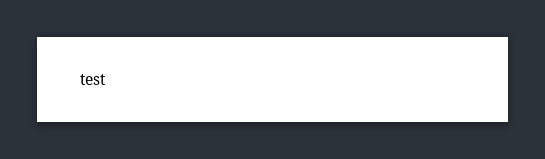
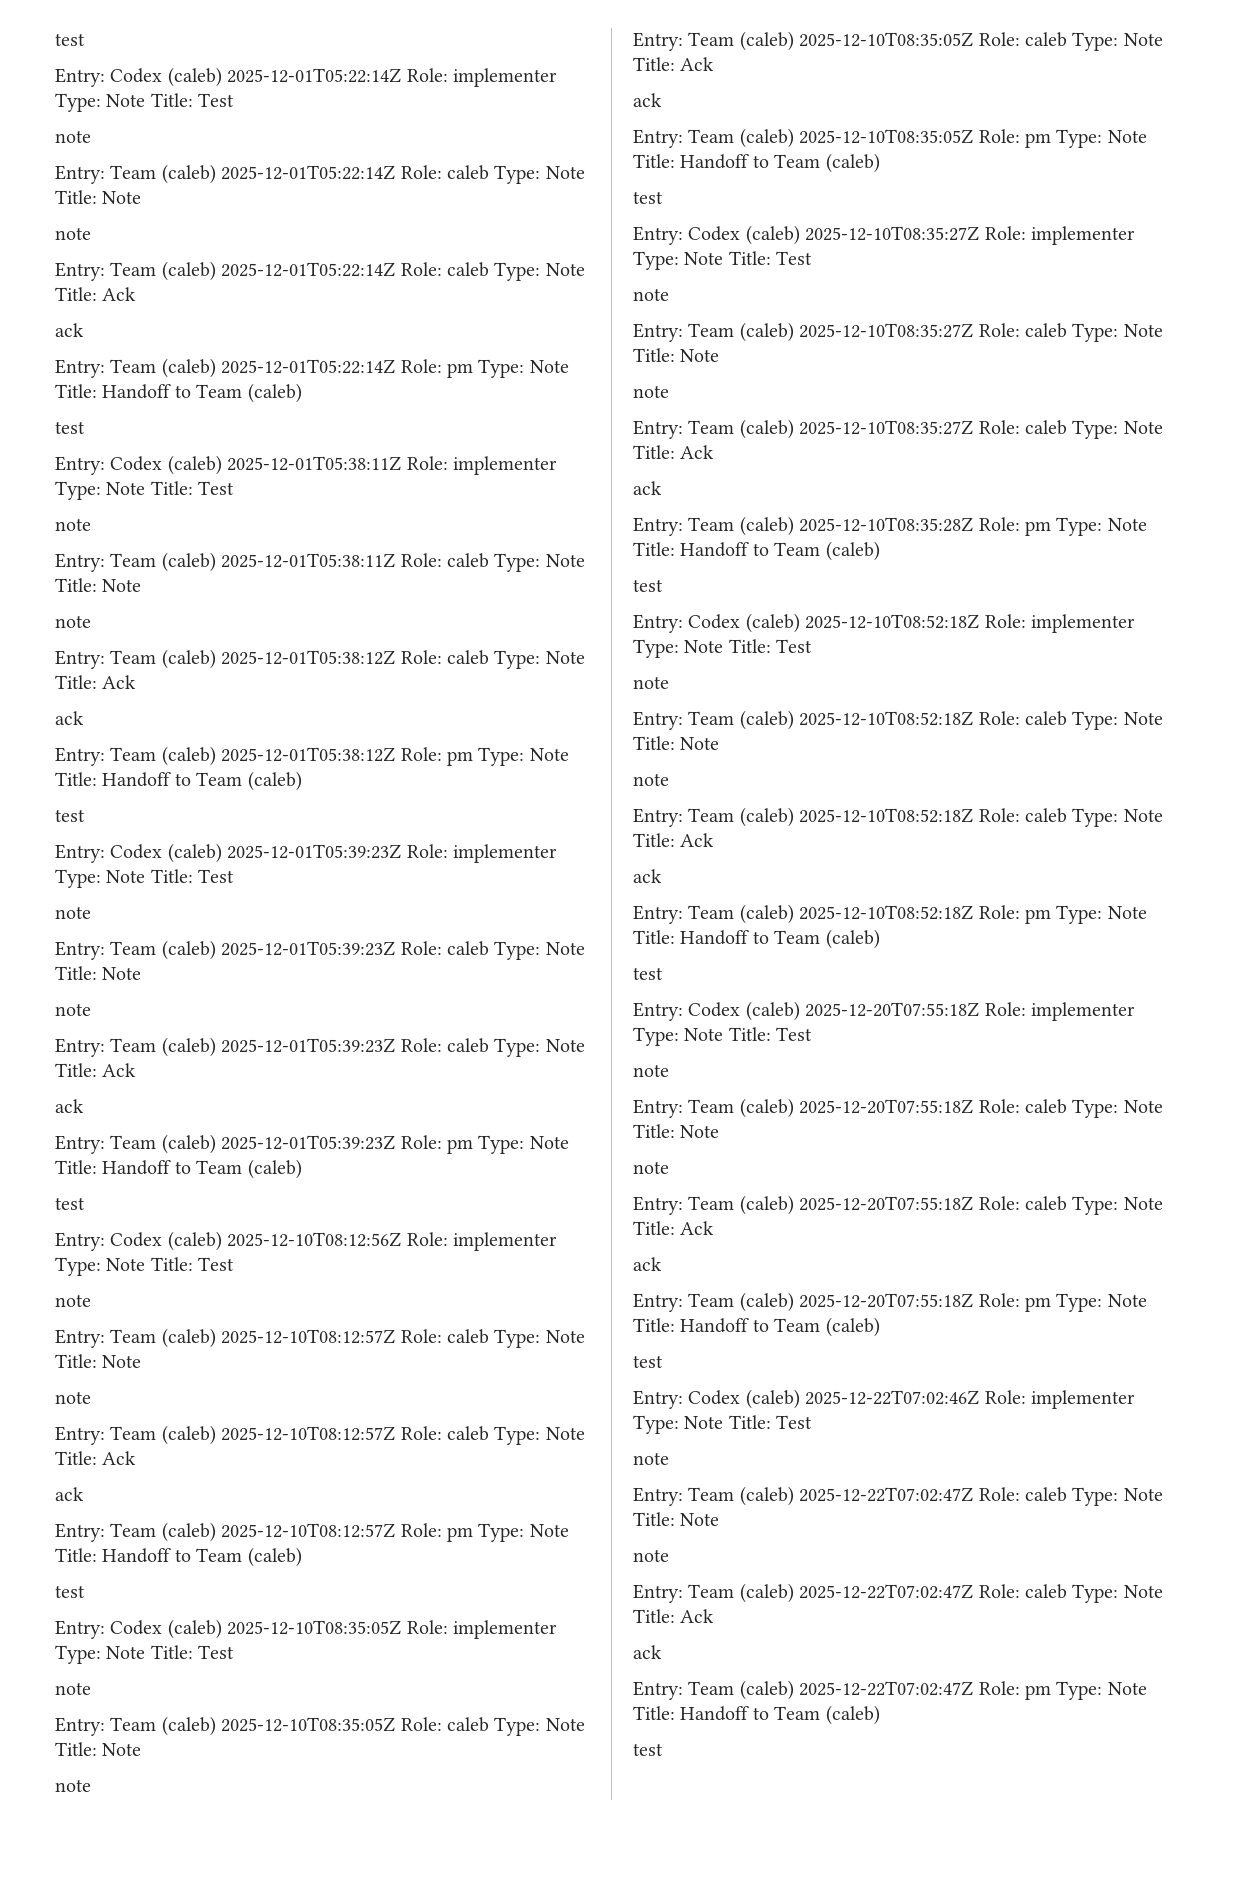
[80,74,106,85] test -> [55,33,85,46] [55,67,557,87] [55,93,235,112] [55,130,91,143] [55,164,585,184] [55,190,142,204] [55,227,91,240] [55,261,585,281] [55,287,137,301] [55,323,84,337] [55,358,569,378] [55,383,302,403] [55,421,85,434] [55,455,557,475] [55,481,235,500] [55,518,91,531] [55,552,585,572] [55,578,142,592] [55,615,91,628] [55,649,585,669] [55,675,137,689] [55,711,84,725] [55,746,569,766] [55,771,302,791] [55,809,85,822] [55,843,557,863] [55,869,235,888] [55,906,91,919] [55,940,585,960] [55,966,142,980] [55,1003,91,1016] [55,1037,585,1057] [55,1063,137,1077] [55,1099,84,1113] [55,1134,569,1154] [55,1159,302,1179] [55,1197,85,1210] [55,1231,557,1251] [55,1257,235,1276] [55,1294,91,1307] [55,1328,585,1348] [55,1354,142,1368] [55,1391,91,1404] [55,1425,585,1445] [55,1451,137,1465] [55,1487,84,1501] [55,1522,569,1542] [55,1547,302,1567] [55,1585,85,1598] [55,1619,557,1639] [55,1645,235,1664] [55,1682,91,1695] [55,1716,585,1736] [55,1742,142,1756] [55,1779,91,1792] [633,31,1163,51] [633,57,715,71] [633,93,662,107] [633,128,1147,148] [633,153,880,173] [633,191,663,204] [633,225,1135,245] [633,251,813,270] [633,288,669,301] [633,322,1163,342] [633,348,720,362] [633,385,669,398] [633,419,1163,439] [633,445,715,459] [633,481,662,495] [633,516,1147,536] [633,541,880,561] [633,579,663,592] [633,613,1135,633] [633,639,813,658] [633,676,669,689] [633,710,1163,730] [633,736,720,750] [633,773,669,786] [633,807,1163,827] [633,833,715,847] [633,869,662,883] [633,904,1147,924] [633,929,880,949] [633,967,663,980] [633,1001,1135,1021] [633,1027,813,1046] [633,1064,669,1077] [633,1098,1163,1118] [633,1124,720,1138] [633,1161,669,1174] [633,1195,1163,1215] [633,1221,715,1235] [633,1257,662,1271] [633,1292,1147,1312] [633,1317,880,1337] [633,1355,663,1368] [633,1389,1135,1409] [633,1415,813,1434] [633,1452,669,1465] [633,1486,1163,1506] [633,1512,720,1526] [633,1549,669,1562] [633,1583,1163,1603] [633,1609,715,1623] [633,1645,662,1659] [633,1680,1147,1700] [633,1705,880,1725] [633,1743,663,1756] test // Entry: Codex (caleb) 2025-12-01T05:22:14Z Role: implementer Type: Note Title: Test // note // Entry: Team (caleb) 2025-12-01T05:22:14Z Role: caleb Type: Note Title: Note // note // Entry: Team (caleb) 2025-12-01T05:22:14Z Role: caleb Type: Note Title: Ack // ack // Entry: Team (caleb) 2025-12-01T05:22:14Z Role: pm Type: Note Title: Handoff to Team (caleb) // test // Entry: Codex (caleb) 2025-12-01T05:38:11Z Role: implementer Type: Note Title: Test // note // Entry: Team (caleb) 2025-12-01T05:38:11Z Role: caleb Type: Note Title: Note // note // Entry: Team (caleb) 2025-12-01T05:38:12Z Role: caleb Type: Note Title: Ack // ack // Entry: Team (caleb) 2025-12-01T05:38:12Z Role: pm Type: Note Title: Handoff to Team (caleb) // test // Entry: Codex (caleb) 2025-12-01T05:39:23Z Role: implementer Type: Note Title: Test // note // Entry: Team (caleb) 2025-12-01T05:39:23Z Role: caleb Type: Note Title: Note // note // Entry: Team (caleb) 2025-12-01T05:39:23Z Role: caleb Type: Note Title: Ack // ack // Entry: Team (caleb) 2025-12-01T05:39:23Z Role: pm Type: Note Title: Handoff to Team (caleb) // test // Entry: Codex (caleb) 2025-12-10T08:12:56Z Role: implementer Type: Note Title: Test // note // Entry: Team (caleb) 2025-12-10T08:12:57Z Role: caleb Type: Note Title: Note // note // Entry: Team (caleb) 2025-12-10T08:12:57Z Role: caleb Type: Note Title: Ack // ack // Entry: Team (caleb) 2025-12-10T08:12:57Z Role: pm Type: Note Title: Handoff to Team (caleb) // test // Entry: Codex (caleb) 2025-12-10T08:35:05Z Role: implementer Type: Note Title: Test // note // Entry: Team (caleb) 2025-12-10T08:35:05Z Role: caleb Type: Note Title: Note // note // Entry: Team (caleb) 2025-12-10T08:35:05Z Role: caleb Type: Note Title: Ack // ack // Entry: Team (caleb) 2025-12-10T08:35:05Z Role: pm Type: Note Title: Handoff to Team (caleb) // test // Entry: Codex (caleb) 2025-12-10T08:35:27Z Role: implementer Type: Note Title: Test // note // Entry: Team (caleb) 2025-12-10T08:35:27Z Role: caleb Type: Note Title: Note // note // Entry: Team (caleb) 2025-12-10T08:35:27Z Role: caleb Type: Note Title: Ack // ack // Entry: Team (caleb) 2025-12-10T08:35:28Z Role: pm Type: Note Title: Handoff to Team (caleb) // test // Entry: Codex (caleb) 2025-12-10T08:52:18Z Role: implementer Type: Note Title: Test // note // Entry: Team (caleb) 2025-12-10T08:52:18Z Role: caleb Type: Note Title: Note // note // Entry: Team (caleb) 2025-12-10T08:52:18Z Role: caleb Type: Note Title: Ack // ack // Entry: Team (caleb) 2025-12-10T08:52:18Z Role: pm Type: Note Title: Handoff to Team (caleb) // test // Entry: Codex (caleb) 2025-12-20T07:55:18Z Role: implementer Type: Note Title: Test // note // Entry: Team (caleb) 2025-12-20T07:55:18Z Role: caleb Type: Note Title: Note // note // Entry: Team (caleb) 2025-12-20T07:55:18Z Role: caleb Type: Note Title: Ack // ack // Entry: Team (caleb) 2025-12-20T07:55:18Z Role: pm Type: Note Title: Handoff to Team (caleb) // test // Entry: Codex (caleb) 2025-12-22T07:02:46Z Role: implementer Type: Note Title: Test // note // Entry: Team (caleb) 2025-12-22T07:02:47Z Role: caleb Type: Note Title: Note // note // Entry: Team (caleb) 2025-12-22T07:02:47Z Role: caleb Type: Note Title: Ack // ack // Entry: Team (caleb) 2025-12-22T07:02:47Z Role: pm Type: Note Title: Handoff to Team (caleb) // test

